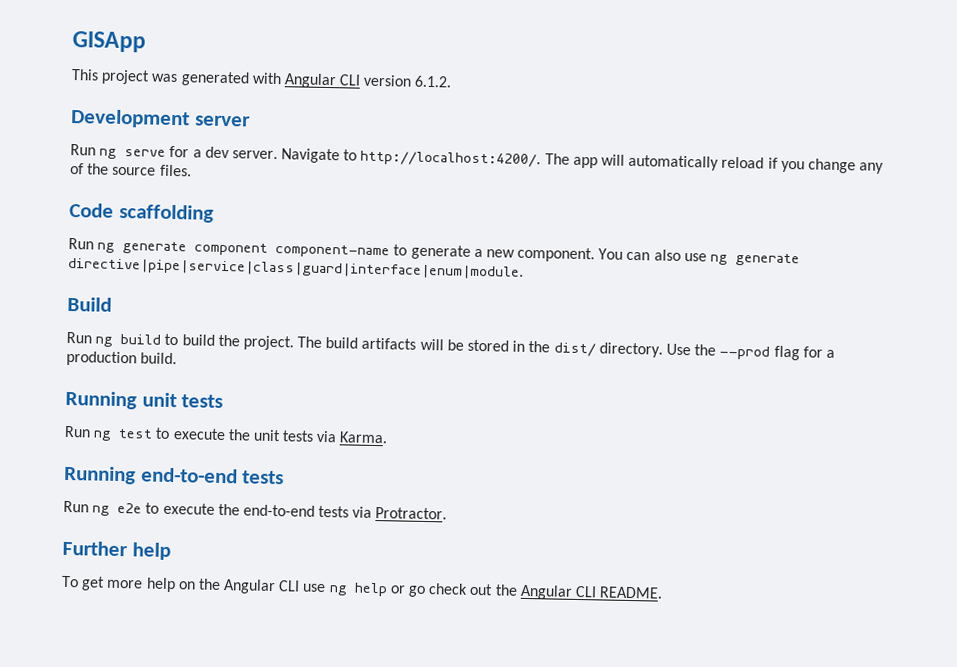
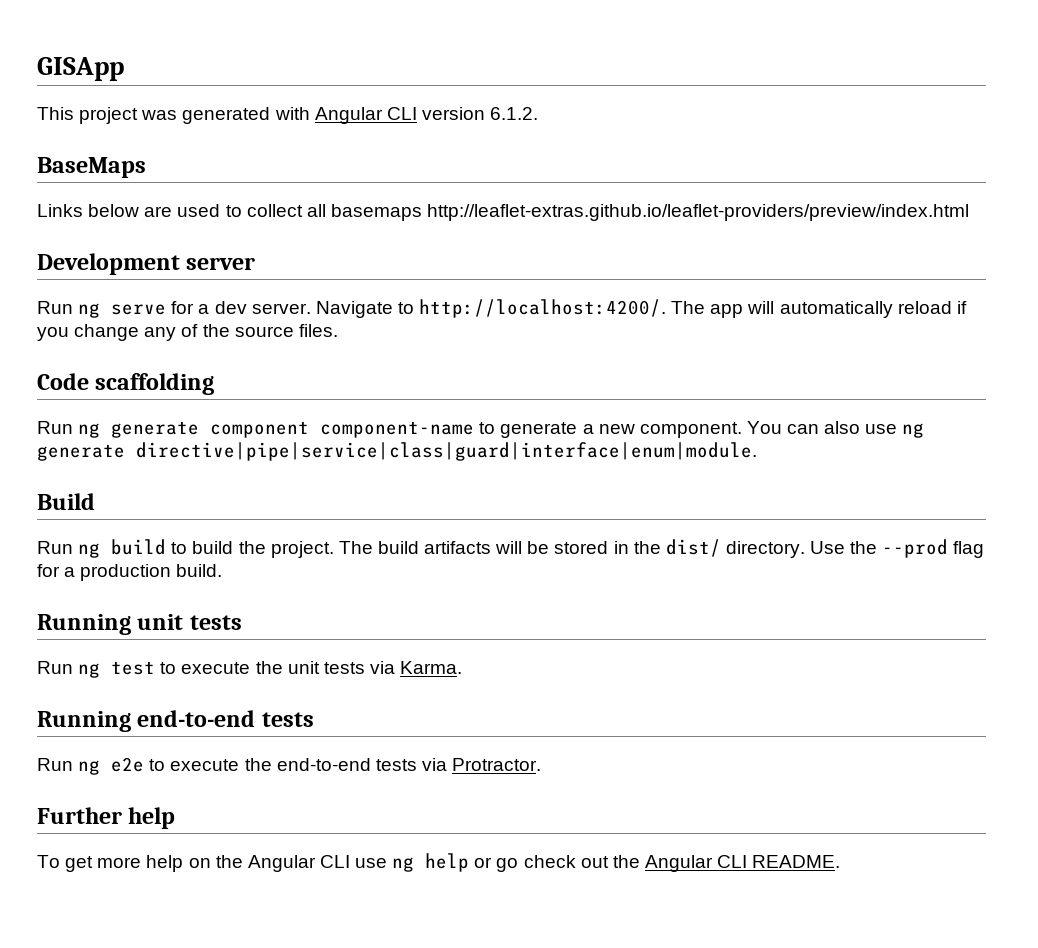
(453, 81) none -> [37,157,146,178] [37,204,970,221] // BaseMaps // Links below are used to collect all basemaps http://leaflet-extras.github.io/leaflet-providers/preview/index.html

